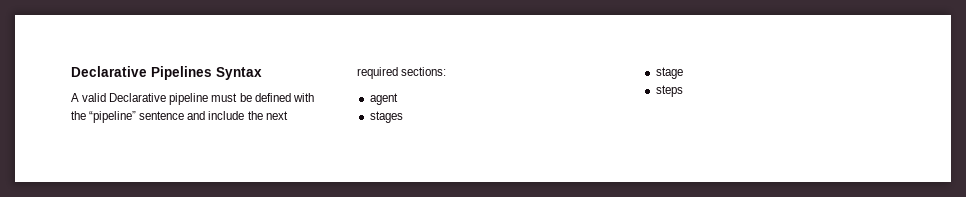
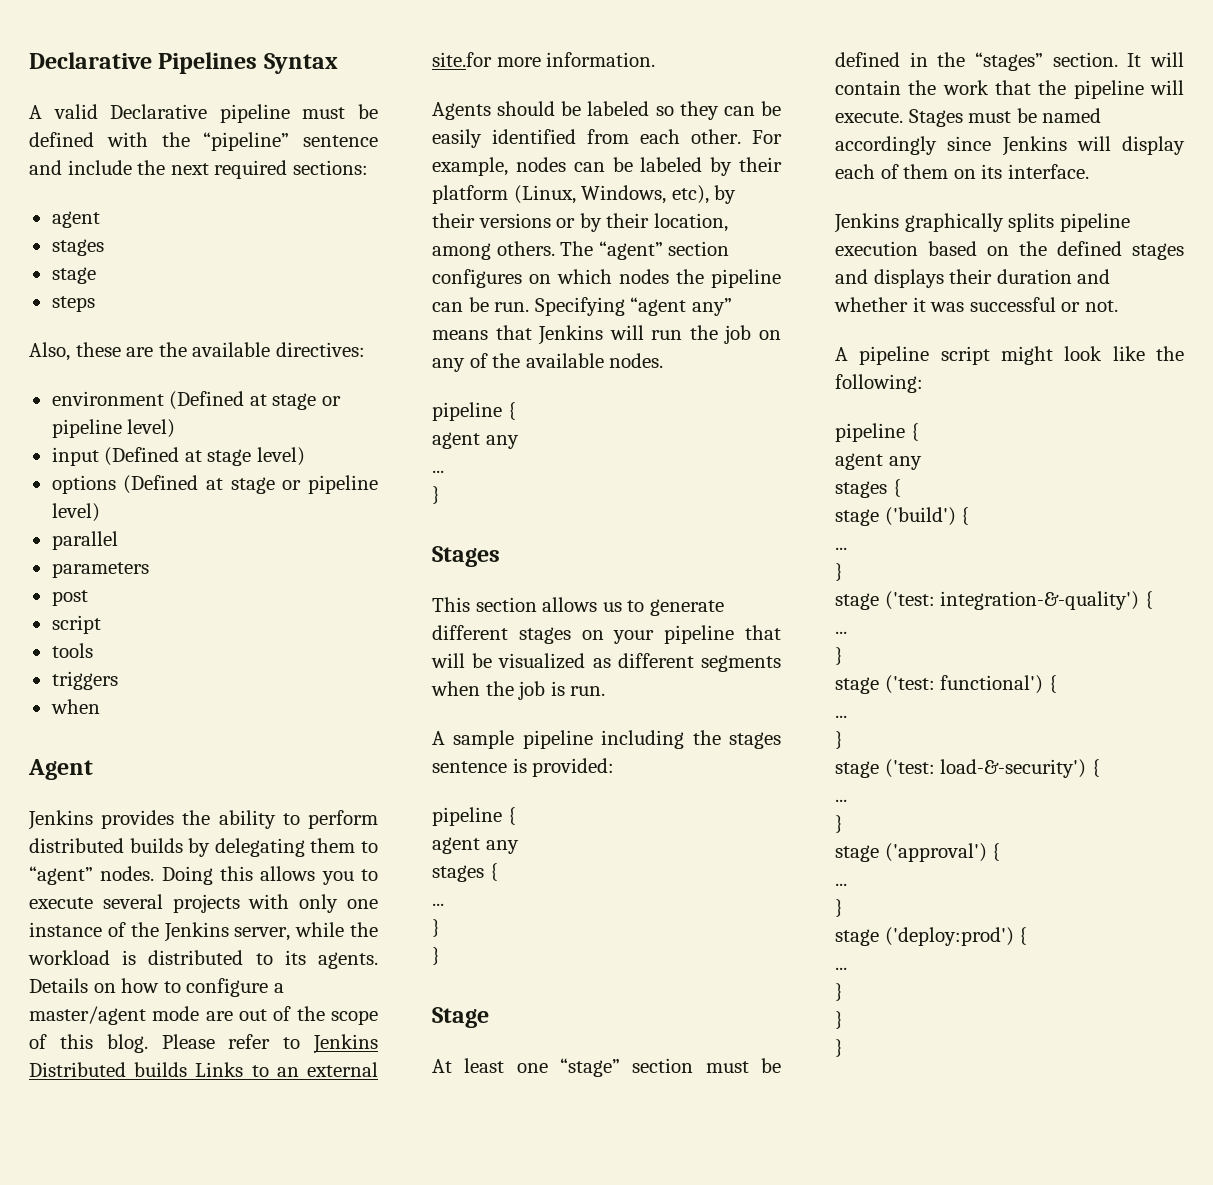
(683, 91) none -> [29,342,365,361] [51,391,341,410] [51,419,176,438] [51,447,305,466] [51,475,378,494] [51,503,100,522] [51,531,118,550] [51,562,149,578] [51,590,88,606] [51,615,101,634] [51,643,93,658] [51,671,118,690] [50,699,100,714] [28,759,93,780] [28,810,378,830] [29,838,378,857] [29,866,378,885] [29,894,379,913] [29,922,378,942] [28,950,378,969] [29,978,284,997] [29,1006,378,1025] [29,1034,378,1054] [29,1062,378,1077] [432,52,656,67] [432,101,781,120] [432,129,782,148] [432,157,782,176] [432,185,737,204] [432,213,728,232] [432,241,730,260] [432,269,781,288] [432,297,732,316] [432,325,781,345] [432,353,664,372] [432,402,516,421] [432,432,519,449] [432,470,444,473] [432,486,440,504] [432,546,500,567] [432,597,724,616] [432,625,781,644] [431,653,781,672] [431,681,606,700] [432,730,781,749] [432,758,615,777] [432,807,516,826] [432,837,519,854] [432,863,498,882] [432,903,444,906] [432,919,440,937] [432,947,440,965] [432,1007,489,1028] [432,1058,781,1077] [835,52,1184,71] [835,80,1184,99] [835,108,1102,127] [835,136,1185,156] [835,164,1089,179] [834,213,1130,233] [835,241,1184,260] [835,269,1111,288] [834,297,1118,312] [835,346,1184,365] [835,374,923,393] [835,423,919,442] [835,453,922,470] [835,479,901,498] [835,507,970,526] [835,547,847,550] [835,563,843,581] [835,591,1153,610] [835,631,847,634] [835,647,843,665] [835,675,1057,694] [835,715,847,718] [835,731,843,749] [835,759,1100,778] [835,799,847,802] [835,815,843,833] [835,843,1001,862] [835,883,847,886] [835,899,843,917] [835,927,1028,946] [835,967,847,970] [835,983,843,1001] [835,1011,843,1029] [835,1039,843,1057] // Also, these are the available directives: // environment (Defined at stage or pipeline level) // input (Defined at stage level) // options (Defined at stage or pipeline level) // parallel // parameters // post // script // tools // triggers // when // Agent // Jenkins provides the ability to perform distributed builds by delegating them to “agent” nodes. Doing this allows you to execute several projects with only one instance of the Jenkins server, while the workload is distributed to its agents. Details on how to configure a master/agent mode are out of the scope of this blog. Please refer to Jenkins Distributed builds Links to an external site.for more information. // Agents should be labeled so they can be easily identified from each other. For example, nodes can be labeled by their platform (Linux, Windows, etc), by their versions or by their location, among others. The “agent” section configures on which nodes the pipeline can be run. Specifying “agent any” means that Jenkins will run the job on any of the available nodes. // pipeline { // agent any // ... // } // Stages // This section allows us to generate different stages on your pipeline that will be visualized as different segments when the job is run. // A sample pipeline including the stages sentence is provided: // pipeline { // agent any // stages { // ... // } // } // Stage // At least one “stage” section must be defined in the “stages” section. It will contain the work that the pipeline will execute. Stages must be named accordingly since Jenkins will display each of them on its interface. // Jenkins graphically splits pipeline execution based on the defined stages and displays their duration and whether it was successful or not. // A pipeline script might look like the following: // pipeline { // agent any // stages { // stage ('build') { // ... // } // stage ('test: integration-&-quality') { // ... // } // stage ('test: functional') { // ... // } // stage ('test: load-&-security') { // ... // } // stage ('approval') { // ... // } // stage ('deploy:prod') { // ... // } // } // }

